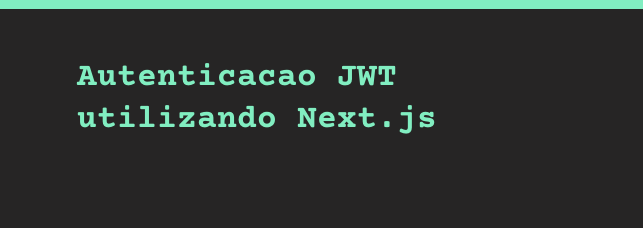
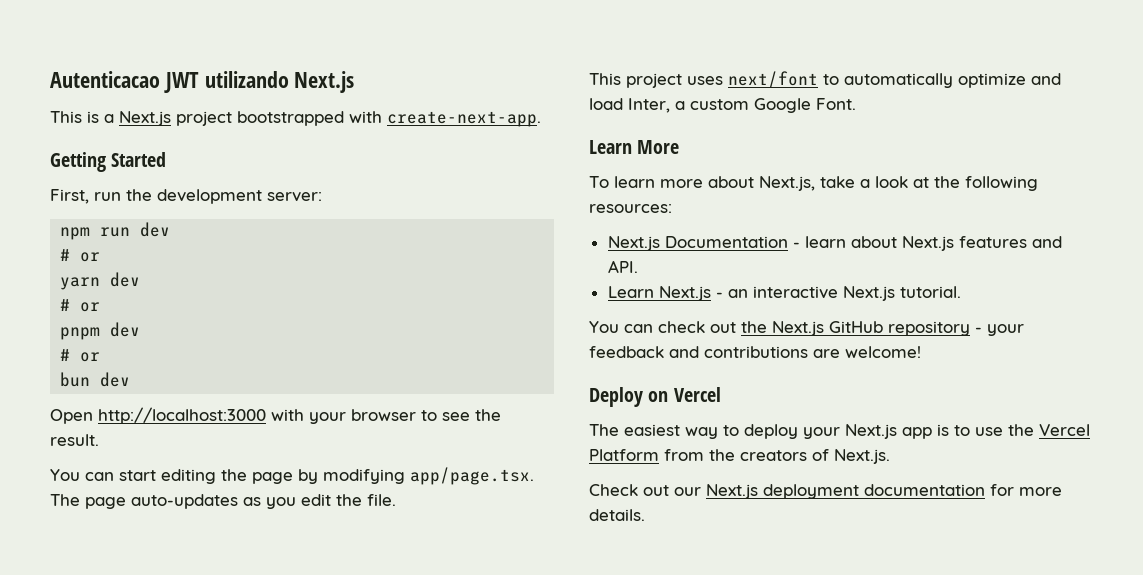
(437, 119) none -> [50,111,541,127] [50,152,167,172] [50,189,322,204] [60,222,171,240] [60,249,101,262] [60,272,141,290] [60,299,101,312] [60,322,141,340] [60,349,101,362] [60,372,131,387] [50,407,501,424] [50,434,99,446] [50,467,534,485] [50,494,396,509] [589,71,1061,88] [589,98,856,113] [589,140,680,154] [589,176,1038,191] [589,204,672,213] [607,236,1062,251] [607,260,638,273] [607,286,961,301] [589,321,1024,336] [589,346,921,358] [589,387,721,407] [589,424,1090,439] [589,449,890,464] [589,484,1062,499] [589,509,645,521] // This is a Next.js project bootstrapped with create-next-app. // Getting Started // First, run the development server: // npm run dev // # or // yarn dev // # or // pnpm dev // # or // bun dev // Open http://localhost:3000 with your browser to see the result. // You can start editing the page by modifying app/page.tsx. The page auto-updates as you edit the file. // This project uses next/font to automatically optimize and load Inter, a custom Google Font. // Learn More // To learn more about Next.js, take a look at the following resources: // Next.js Documentation - learn about Next.js features and API. // Learn Next.js - an interactive Next.js tutorial. // You can check out the Next.js GitHub repository - your feedback and contributions are welcome! // Deploy on Vercel // The easiest way to deploy your Next.js app is to use the Vercel Platform from the creators of Next.js. // Check out our Next.js deployment documentation for more details.

